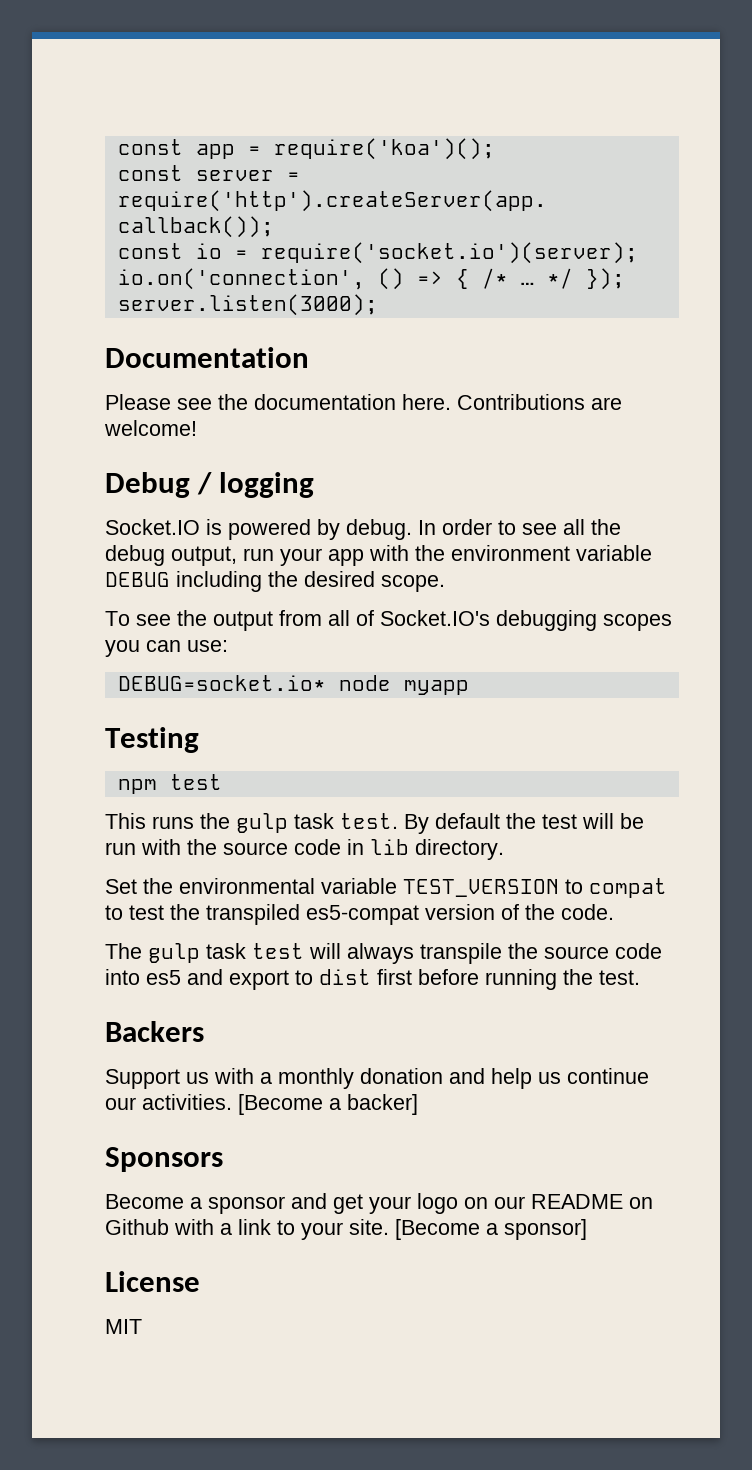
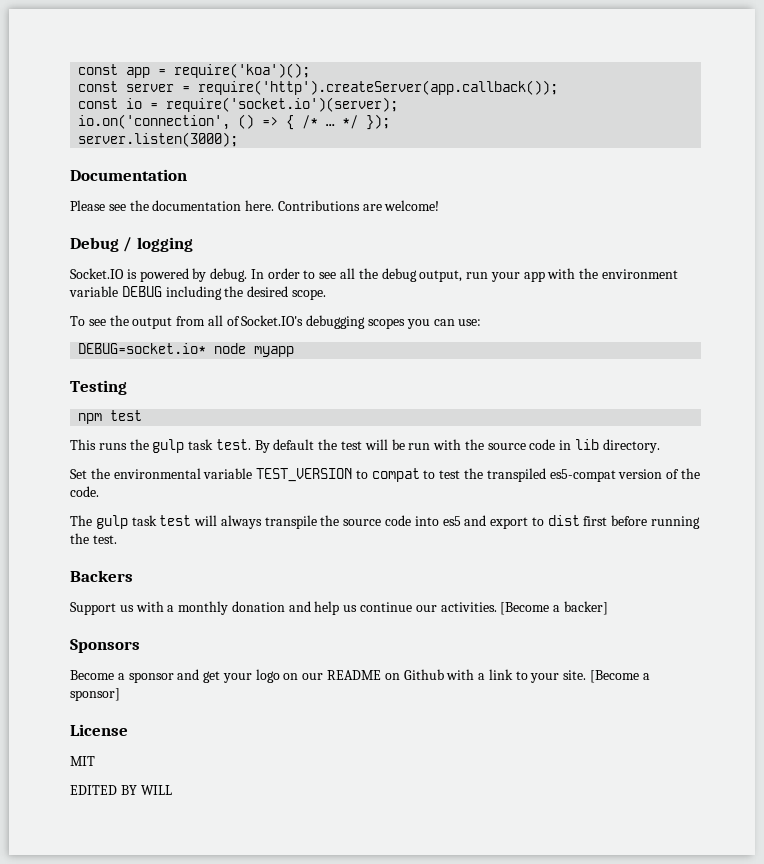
(142, 1326) none -> [70,785,172,795] // EDITED BY WILL

